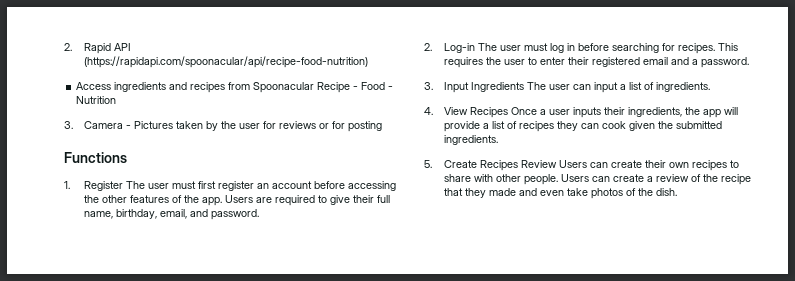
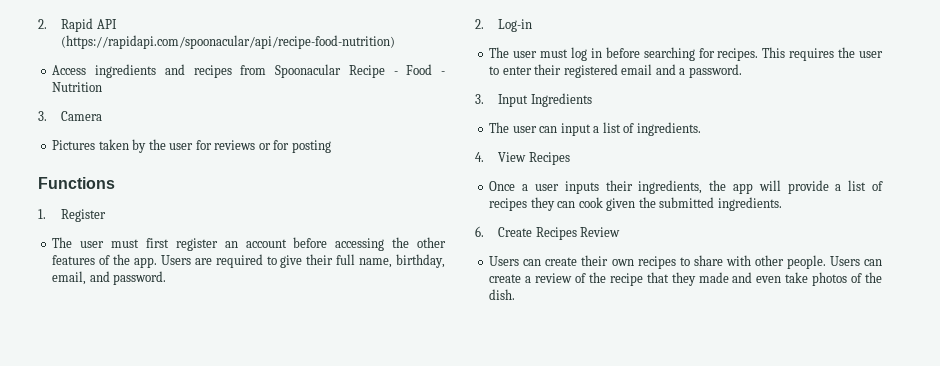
[125,125,131,129] - -> (103, 116) //
(123, 186) none -> (107, 215) //
(475, 48) none -> (533, 25) //
(524, 87) none -> (592, 100) //
(508, 112) none -> (570, 158) //
[424,160,432,168] 5. -> [475,226,484,237] 6.
(557, 164) none -> (621, 232) //

